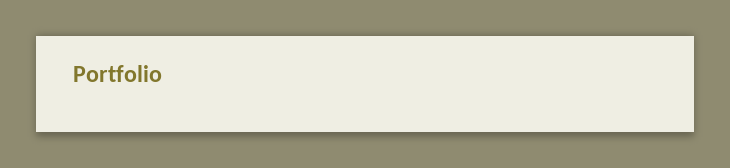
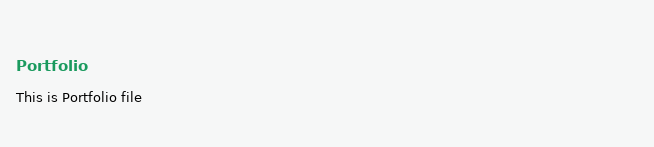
[73,65,162,82] Portfolio -> [16,60,88,71] [15,91,142,102] Portfolio // This is Portfolio file

